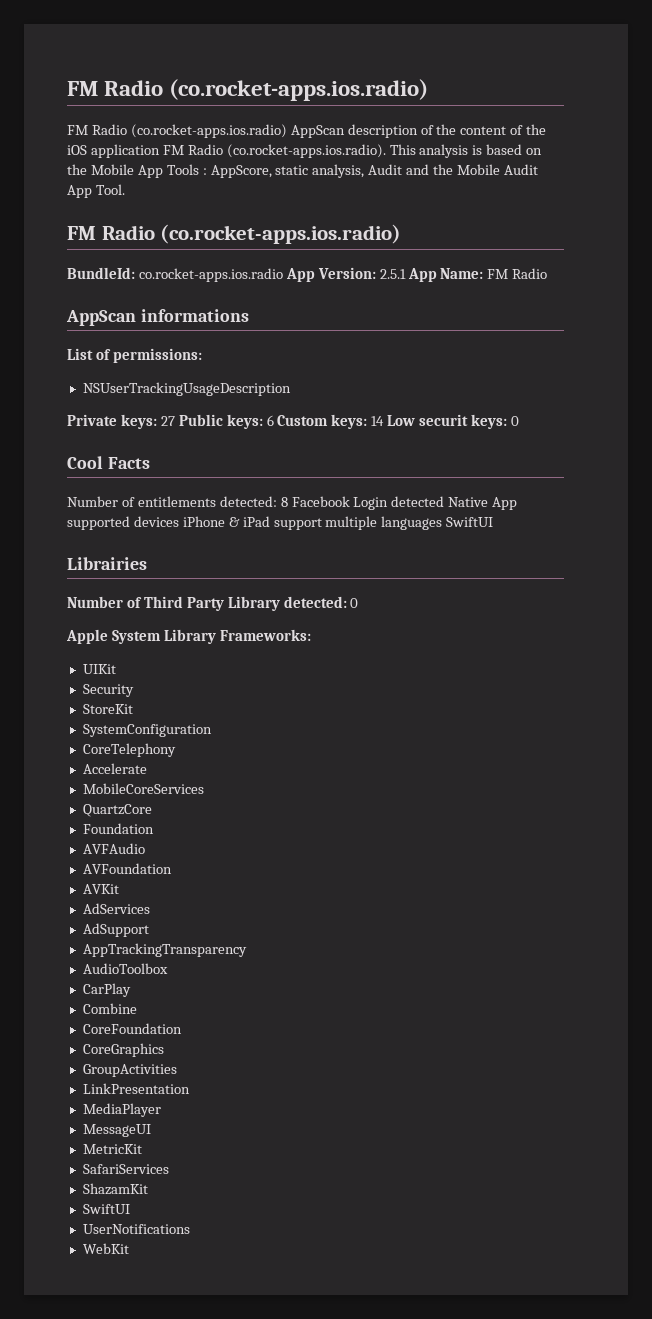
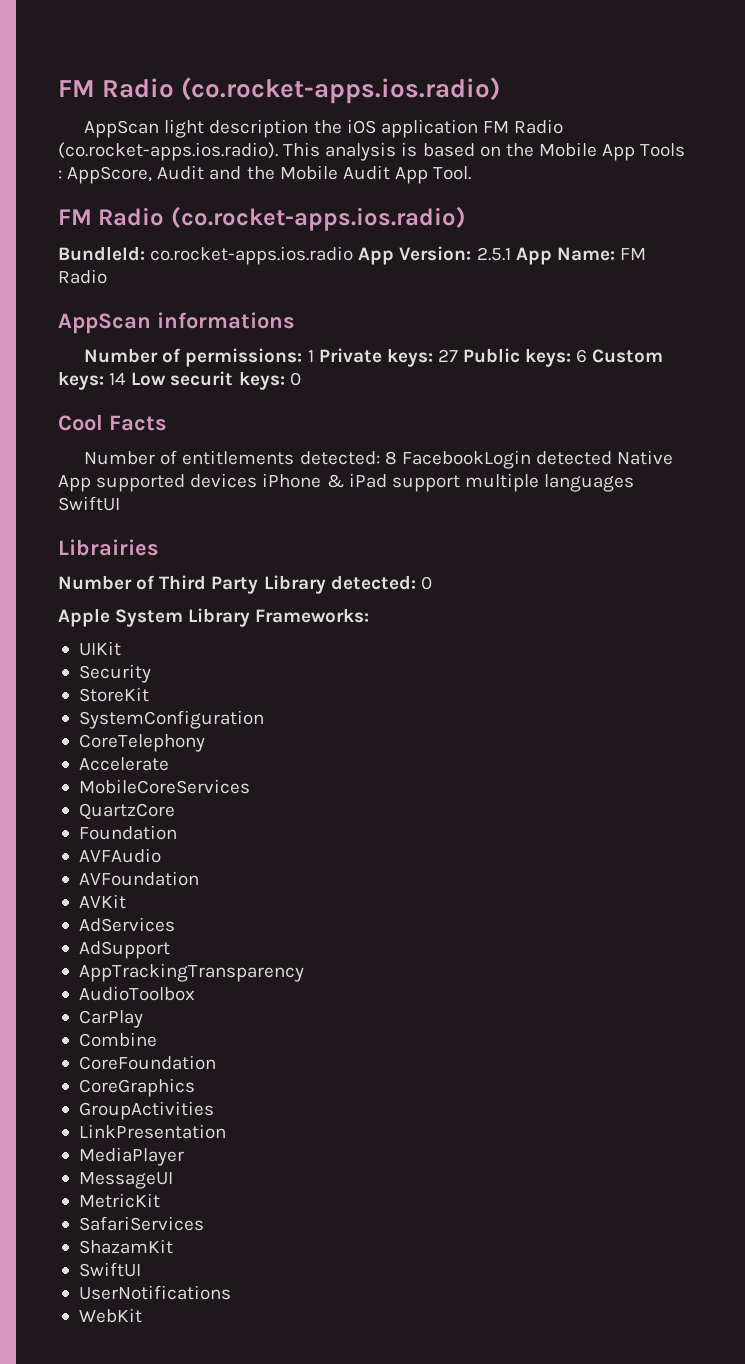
[67,79,429,101] [67,124,524,138] FM Radio (co.rocket-apps.ios.radio) // FM Radio (co.rocket-apps.ios.radio) AppScan description of the content of -> [58,77,501,104] [84,119,309,138] FM Radio (co.rocket-apps.ios.radio) // AppScan light description
[275,164,365,178] static analysis, -> (153, 175) none
[67,348,93,360] List -> [84,348,159,363] Number
[82,382,291,396] // NSUserTrackingUsageDescription // -> [307,350,314,362] 1
[291,496,389,510] Facebook Login -> [401,450,531,469] FacebookLogin

